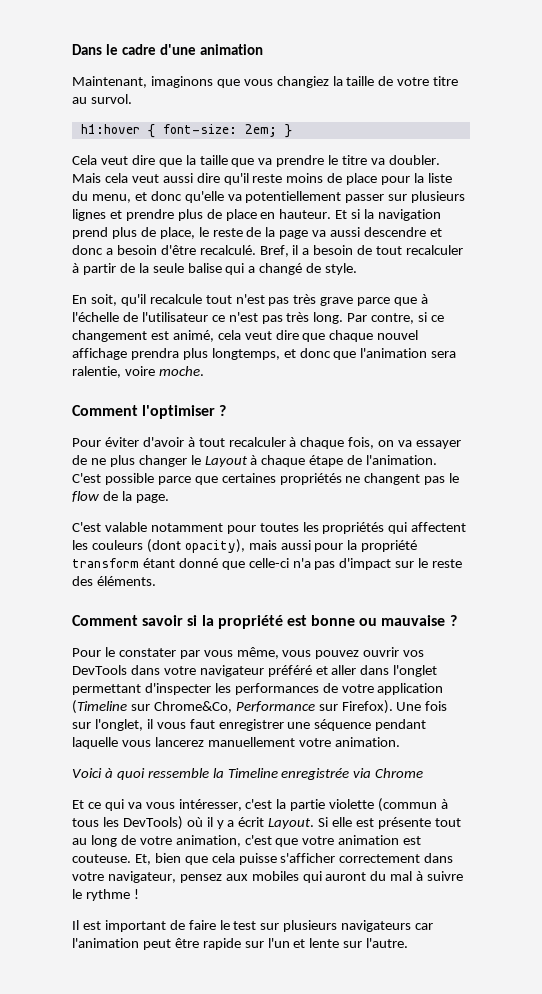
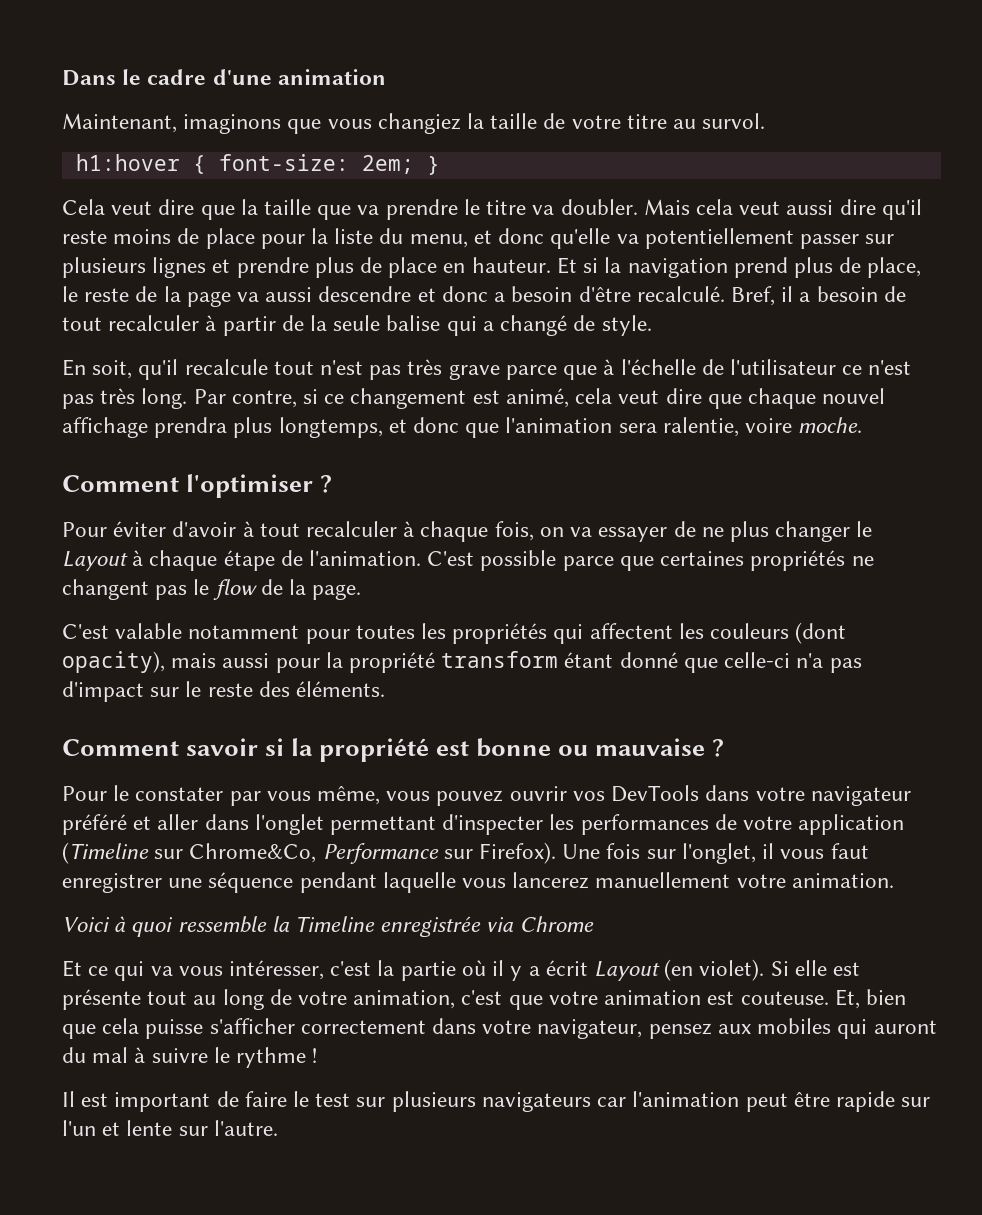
[329,798,449,812] [72,816,183,830] violette (commun à tous les DevTools) -> (456, 971) none
[268,818,315,829] Layout. -> [593,959,765,981] Layout (en violet).

